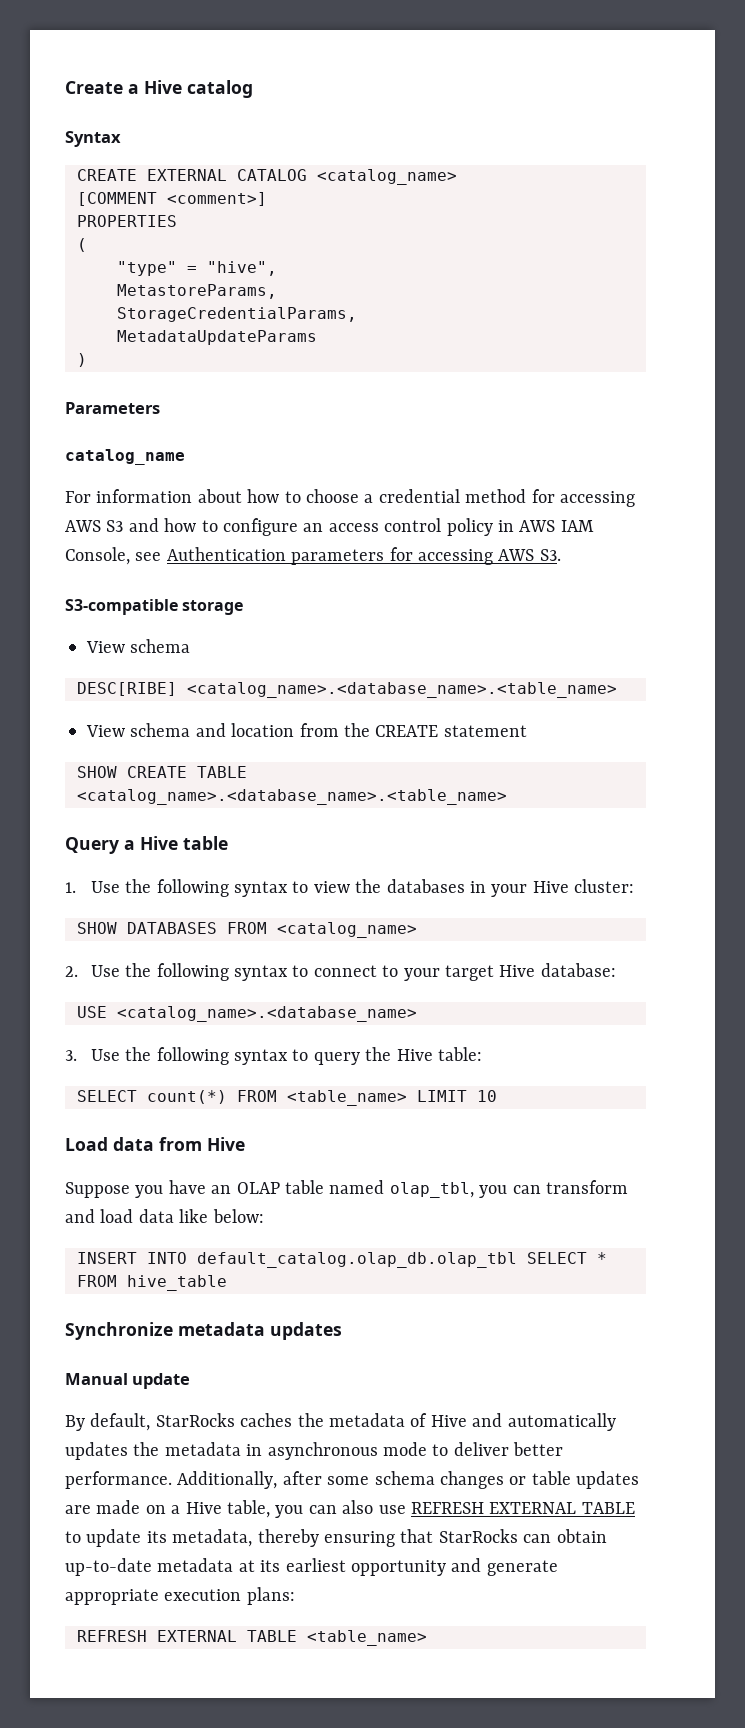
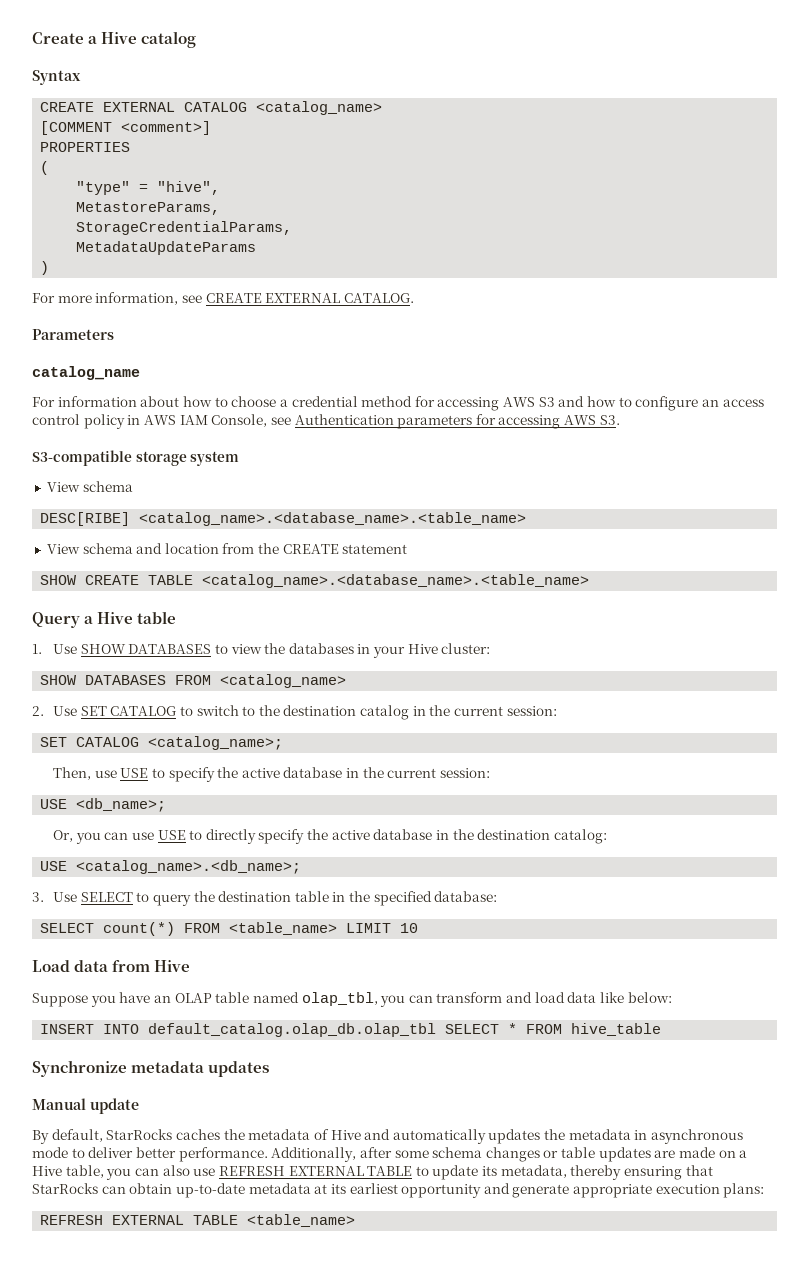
(87, 360) none -> [32,292,414,305] // For more information, see CREATE EXTERNAL CATALOG.
(244, 607) none -> [190,451,240,466] system
[125,879,288,897] the following syntax -> [80,644,212,654] SHOW DATABASES
[125,963,616,981] [77,1006,417,1022] [65,1047,482,1065] the following syntax to connect to your target Hive database: // USE <catalog_name>.<database_name> // 3. Use the following syntax to query the Hive table: -> [80,705,557,720] [40,736,284,750] [52,767,491,782] [40,798,167,812] [52,829,608,844] [40,860,302,874] [32,891,498,906] SET CATALOG to switch to the destination catalog in the current session: // SET CATALOG <catalog_name>; // Then, use USE to specify the active database in the current session: // USE <db_name>; // Or, you can use USE to directly specify the active database in the destination catalog: // USE <catalog_name>.<db_name>; // 3. Use SELECT to query the destination table in the specified database:

